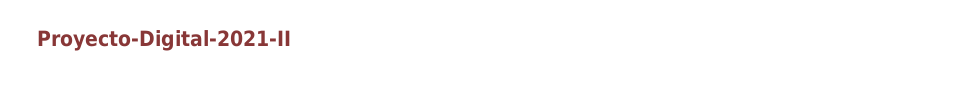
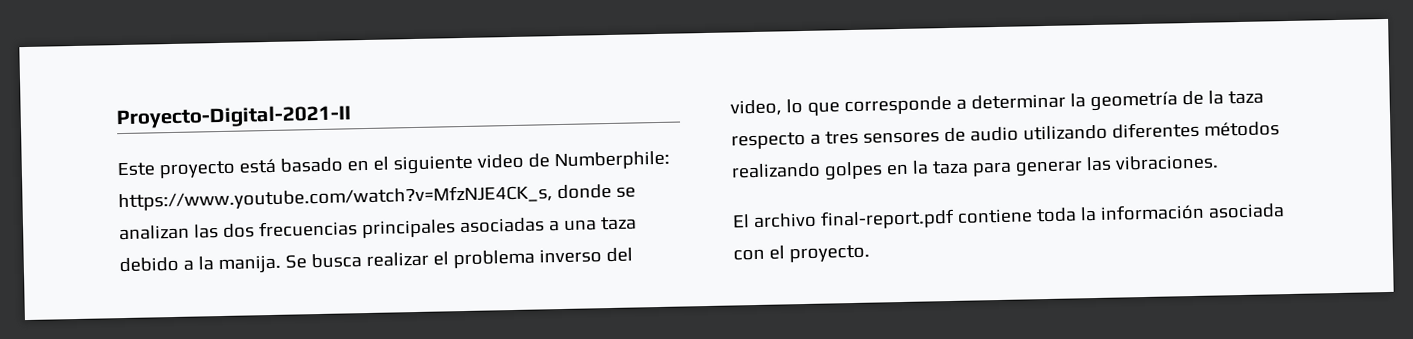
(291, 40) none -> [117,150,670,179] [118,183,636,212] [119,216,637,241] [119,247,633,275] [730,90,1264,117] [731,121,1280,150] [731,154,1219,181] [732,203,1285,230] [733,244,870,263] // Este proyecto está basado en el siguiente video de Numberphile: https://www.youtube.com/watch?v=MfzNJE4CK_s, donde se analizan las dos frecuencias principales asociadas a una taza debido a la manija. Se busca realizar el problema inverso del video, lo que corresponde a determinar la geometría de la taza respecto a tres sensores de audio utilizando diferentes métodos realizando golpes en la taza para generar las vibraciones. // El archivo final-report.pdf contiene toda la información asociada con el proyecto.

